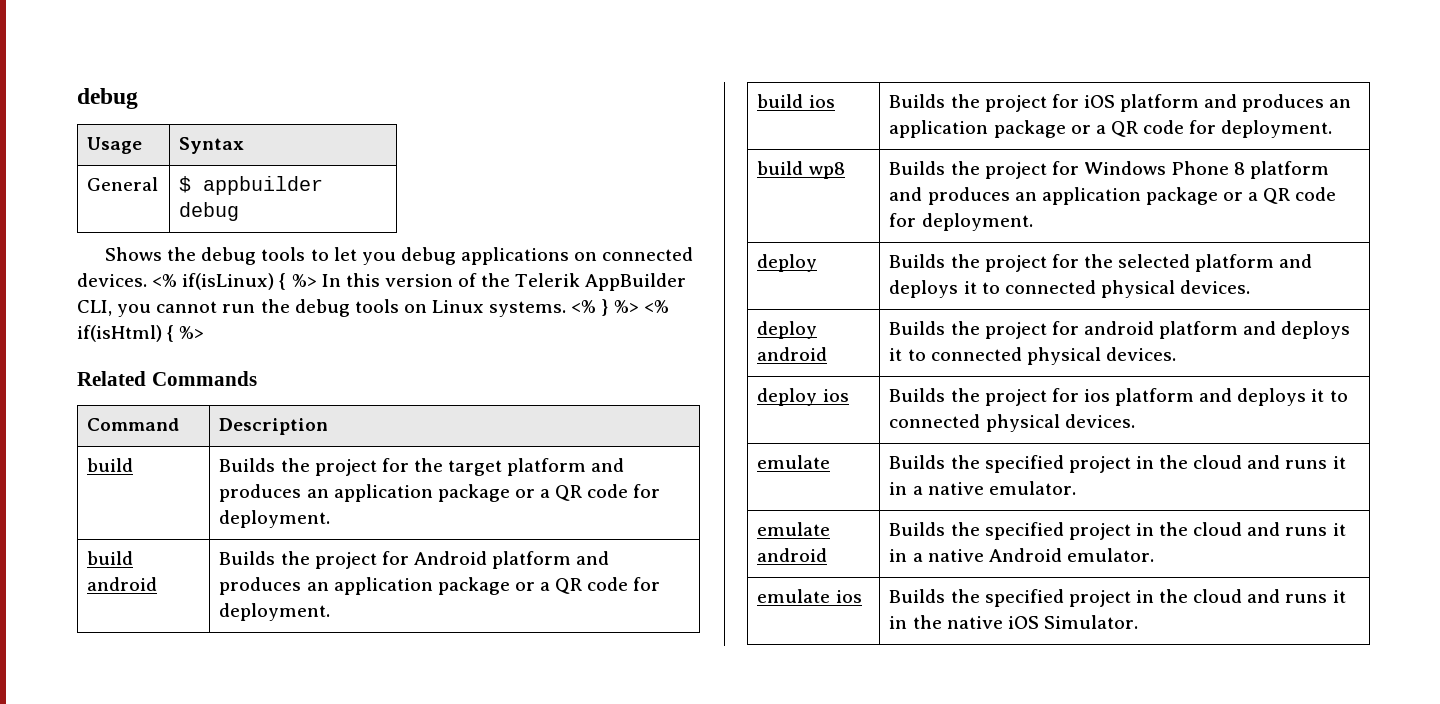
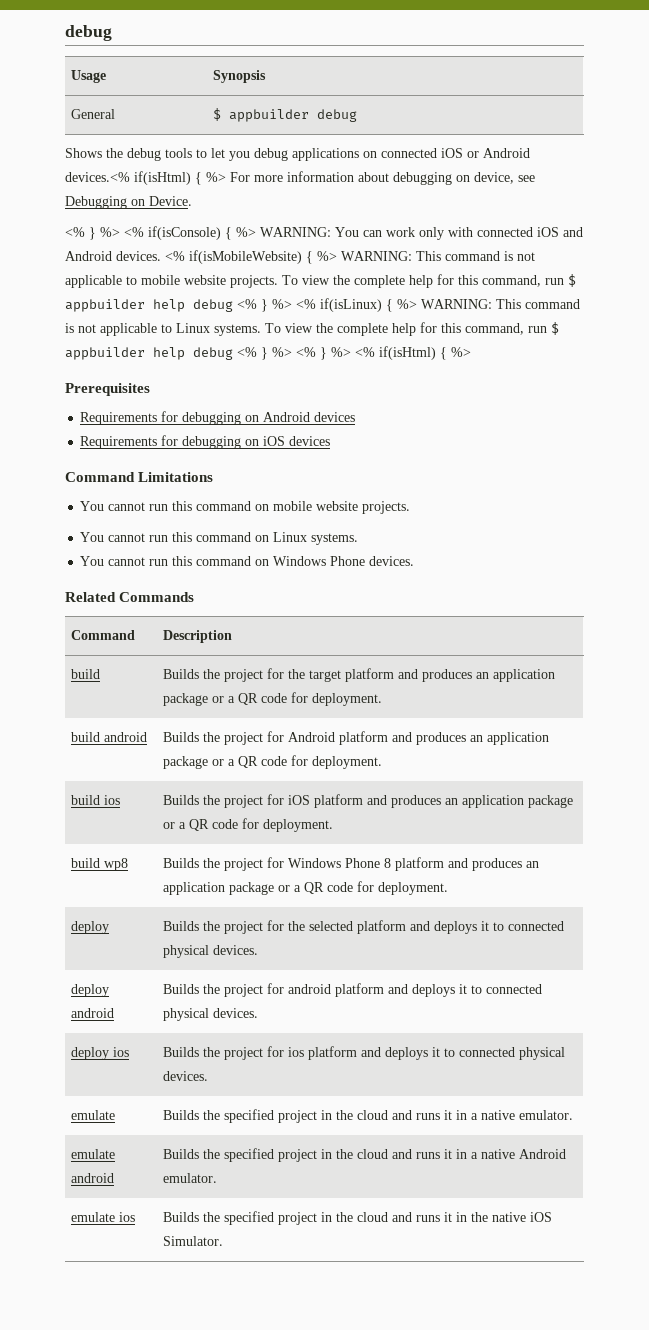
[179,137,245,154] Syntax -> [213,70,267,83] Synopsis
[77,273,687,291] [77,299,567,317] devices. <% if(isLinux) { %> In this version of the Telerik AppBuilder CLI, you cannot run the debug tools on Linux systems. -> [441,148,530,158] [65,171,535,185] [65,196,192,209] [65,226,583,240] [65,250,535,264] [65,274,576,288] [65,298,580,312] [65,322,559,336] [65,347,292,360] iOS or Android devices.<% if(isHtml) { %> For more information about debugging on device, see Debugging on Device. // <% } %> <% if(isConsole) { %> WARNING: You can work only with connected iOS and Android devices. <% if(isMobileWebsite) { %> WARNING: This command is not applicable to mobile website projects. To view the complete help for this command, run $ appbuilder help debug <% } %> <% if(isLinux) { %> WARNING: This command is not applicable to Linux systems. To view the complete help for this command, run $ appbuilder help debug <% } %>
(205, 332) none -> [65,383,150,396] [80,411,356,425] [80,435,331,449] [65,472,214,482] [80,501,411,514] [80,532,359,545] [80,556,415,566] // Prerequisites // Requirements for debugging on Android devices // Requirements for debugging on iOS devices // Command Limitations // You cannot run this command on mobile website projects. // You cannot run this command on Linux systems. // You cannot run this command on Windows Phone devices.

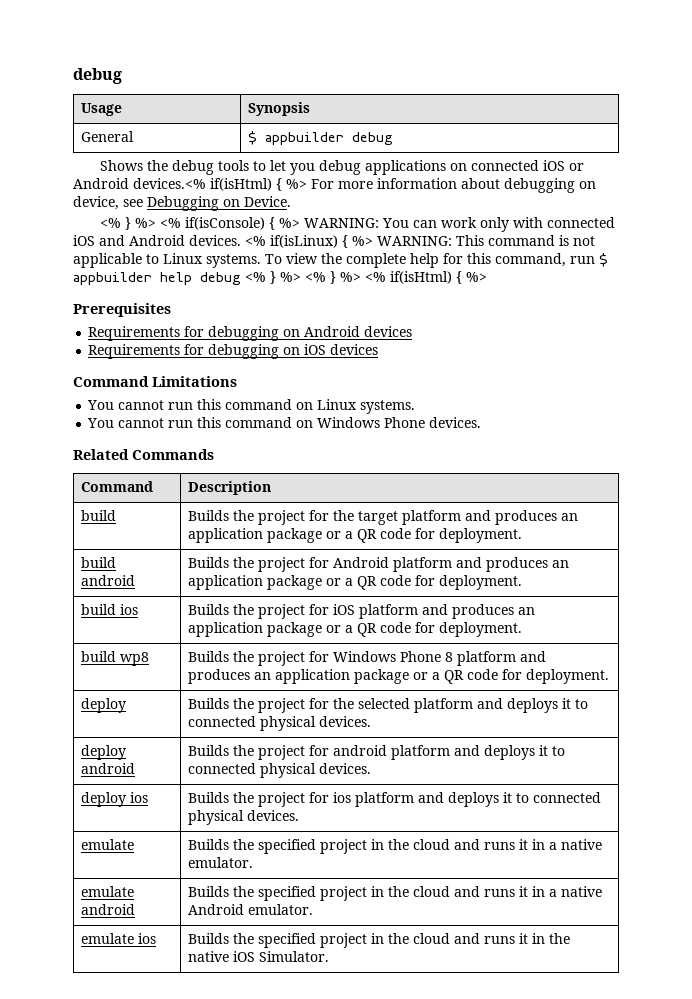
[189,250,535,264] [65,274,576,288] [65,299,316,312] if(isMobileWebsite) { %> WARNING: This command is not applicable to mobile website projects. To view the complete help for this command, run $ appbuilder help debug <% } %> <% -> (266, 241) none
[80,501,411,514] // You cannot run this command on mobile website projects. -> (237, 381) none

